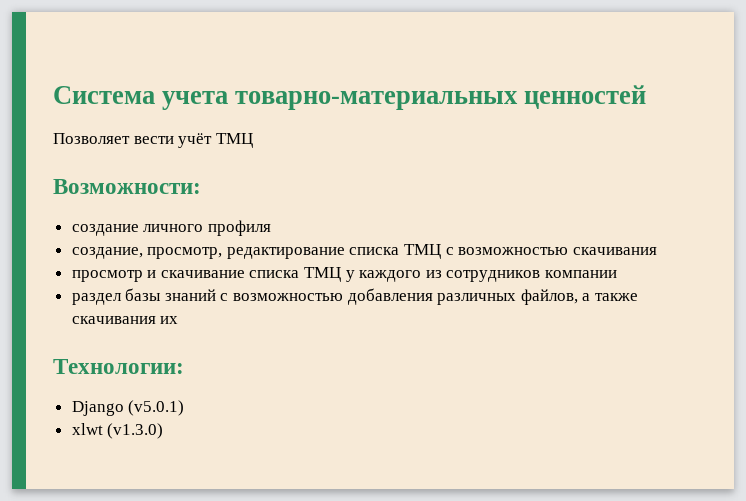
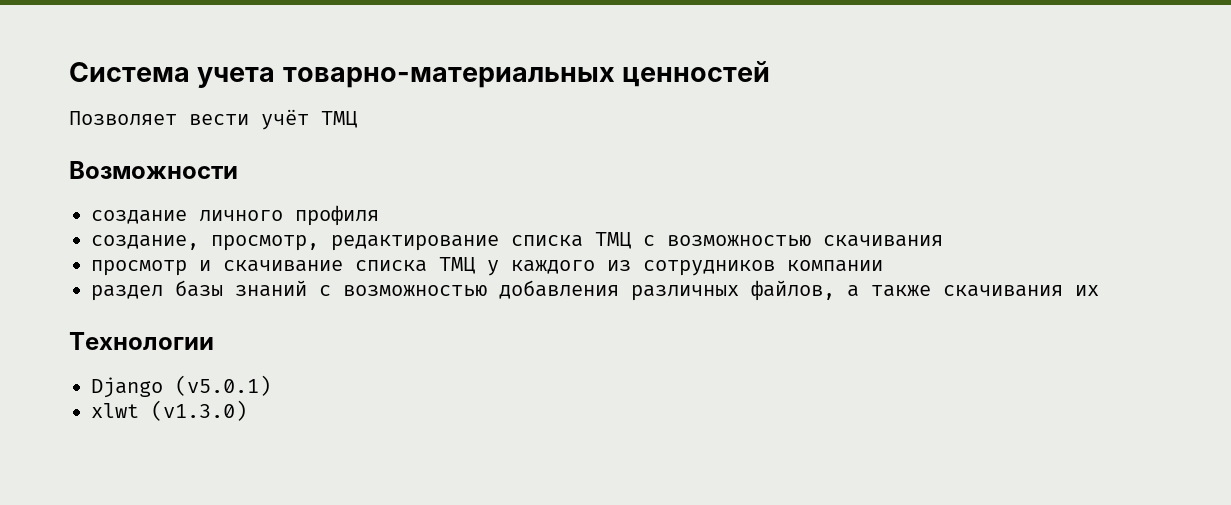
[53,179,201,194] Возможности: -> [69,161,238,179] Возможности
[53,359,184,374] Технологии: -> [69,332,214,350] Технологии

